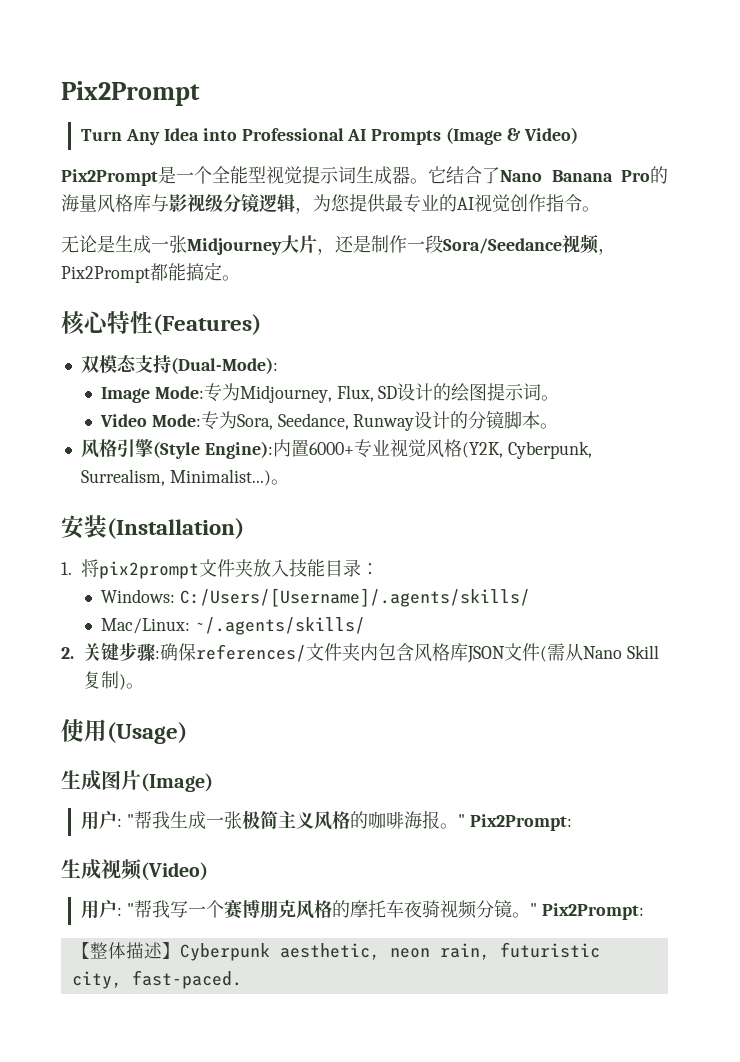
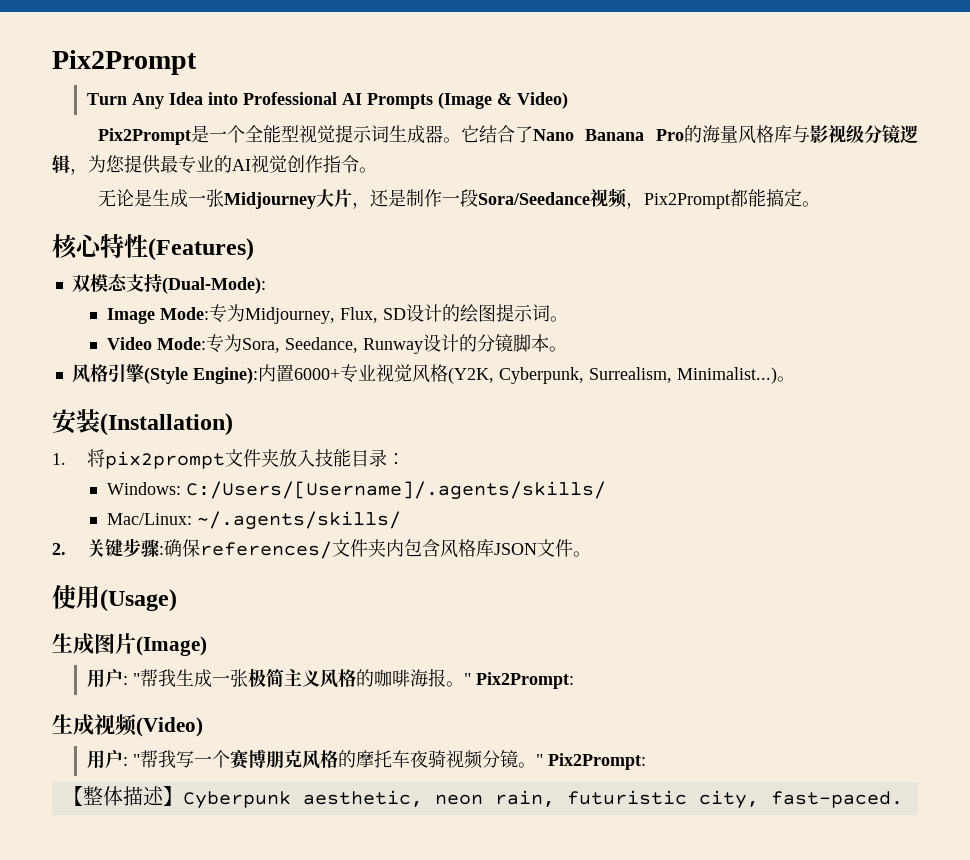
[540,643,659,662] [83,671,126,690] (需从Nano Skill复制) -> (573, 548) none

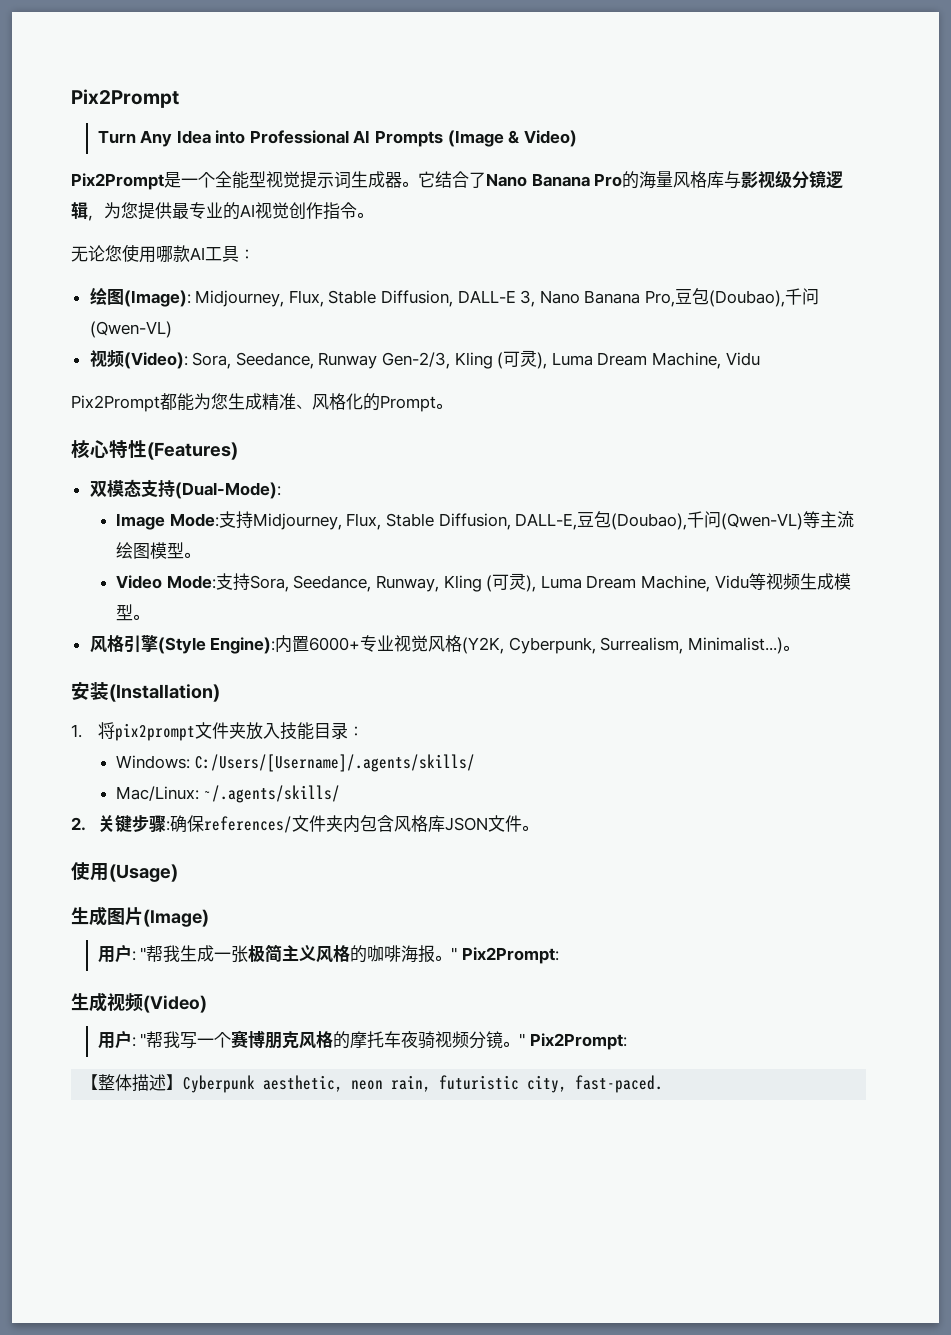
[133,188,802,209] 是生成一张Midjourney大片，还是制作一段Sora/Seedance视频，Pix2Prompt都能搞定 -> [105,244,255,263] [89,287,820,307] [89,321,172,338] [89,350,760,369] [71,393,436,412] 您使用哪款AI工具： // 绘图(Image): Midjourney, Flux, Stable Diffusion, DALL-E 3, Nano Banana Pro,豆包(Doubao),千问(Qwen-VL) // 视频(Video): Sora, Seedance, Runway Gen-2/3, Kling (可灵), Luma Dream Machine, Vidu // Pix2Prompt都能为您生成精准、风格化的Prompt
[208,304,550,324] 专为Midjourney, Flux, SD设计的绘图提示词 -> [218,511,855,530] [116,542,185,559] 支持Midjourney, Flux, Stable Diffusion, DALL-E,豆包(Doubao),千问(Qwen-VL)等主流绘图模型
[205,334,549,354] 专为Sora, Seedance, Runway设计的分镜脚本 -> [215,573,851,592] [116,604,134,621] 支持Sora, Seedance, Runway, Kling (可灵), Luma Dream Machine, Vidu等视频生成模型

